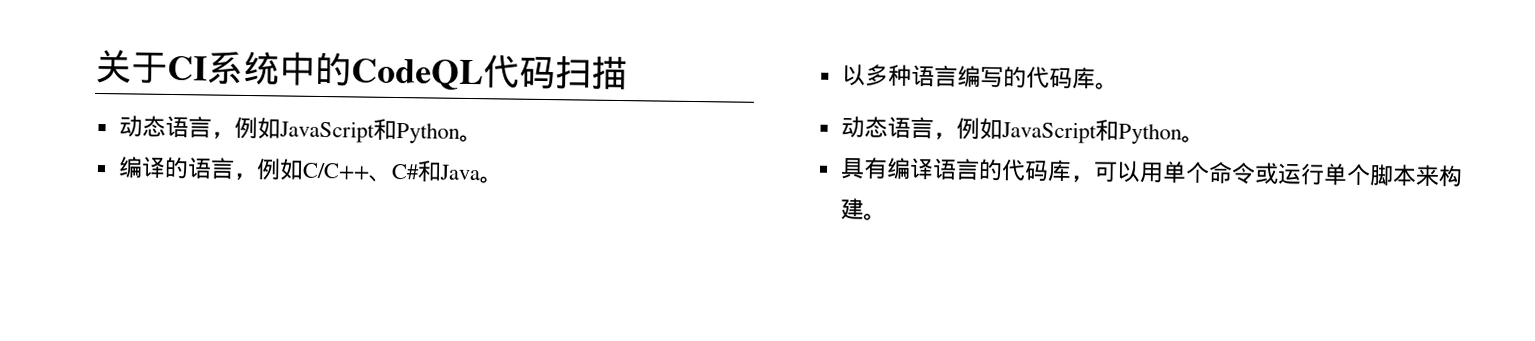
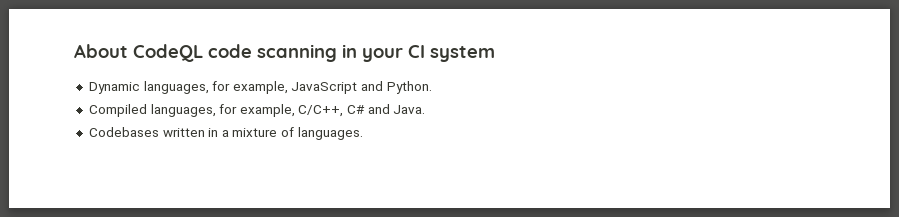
[95,48,628,91] [118,115,483,144] [117,156,503,184] [841,63,1119,90] [840,115,1205,145] [839,157,1463,188] [839,197,887,221] 关于CI系统中的CodeQL代码扫描 // 动态语言，例如JavaScript和Python。 // 编译的语言，例如C/C++、C#和Java。 // 以多种语言编写的代码库。 // 动态语言，例如JavaScript和Python。 // 具有编译语言的代码库，可以用单个命令或运行单个脚本来构建。 -> [74,44,495,62] [88,81,432,94] [88,104,426,117] [88,127,363,140] About CodeQL code scanning in your CI system // Dynamic languages, for example, JavaScript and Python. // Compiled languages, for example, C/C++, C# and Java. // Codebases written in a mixture of languages.

